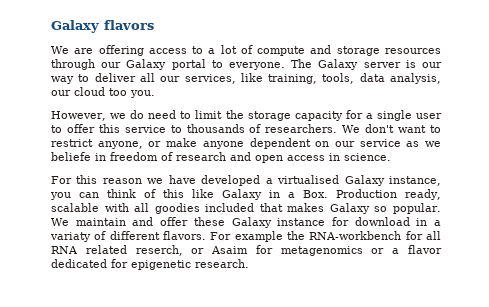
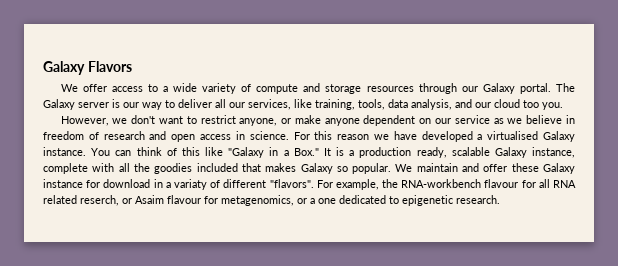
[51,20,154,33] [51,45,144,56] Galaxy flavors // We are offering -> [43,61,132,75] [60,84,107,92] Galaxy Flavors // We offer
[220,45,237,54] lot -> [173,83,237,94] wide variety
[171,59,285,70] portal to everyone. -> [519,83,551,94] portal.
(442, 78) none -> [455,99,472,108] and
[130,110,442,121] [51,124,361,133] do need to limit the storage capacity for a single user to offer this service to thousands of researchers. We -> (128, 121) none
[51,152,91,161] beliefe -> [526,115,563,124] believe
(391, 157) // -> (289, 135) none
[389,176,442,186] [50,192,71,200] instance, you -> [43,147,111,156] instance. You
[222,189,442,200] [51,203,99,212] Galaxy in a Box. Production ready, scalable -> [228,147,576,158] [43,163,88,174] "Galaxy in a Box." It is a production ready, scalable Galaxy instance, complete
(150, 207) none -> [133,163,150,172] the
[163,231,283,242] flavors. For example -> [269,179,379,190] "flavors". For example,
(402, 235) none -> [484,179,519,188] flavour
[255,245,442,256] [51,259,128,268] for metagenomics or a flavor dedicated for -> [167,195,399,206] flavour for metagenomics, or a one dedicated to

